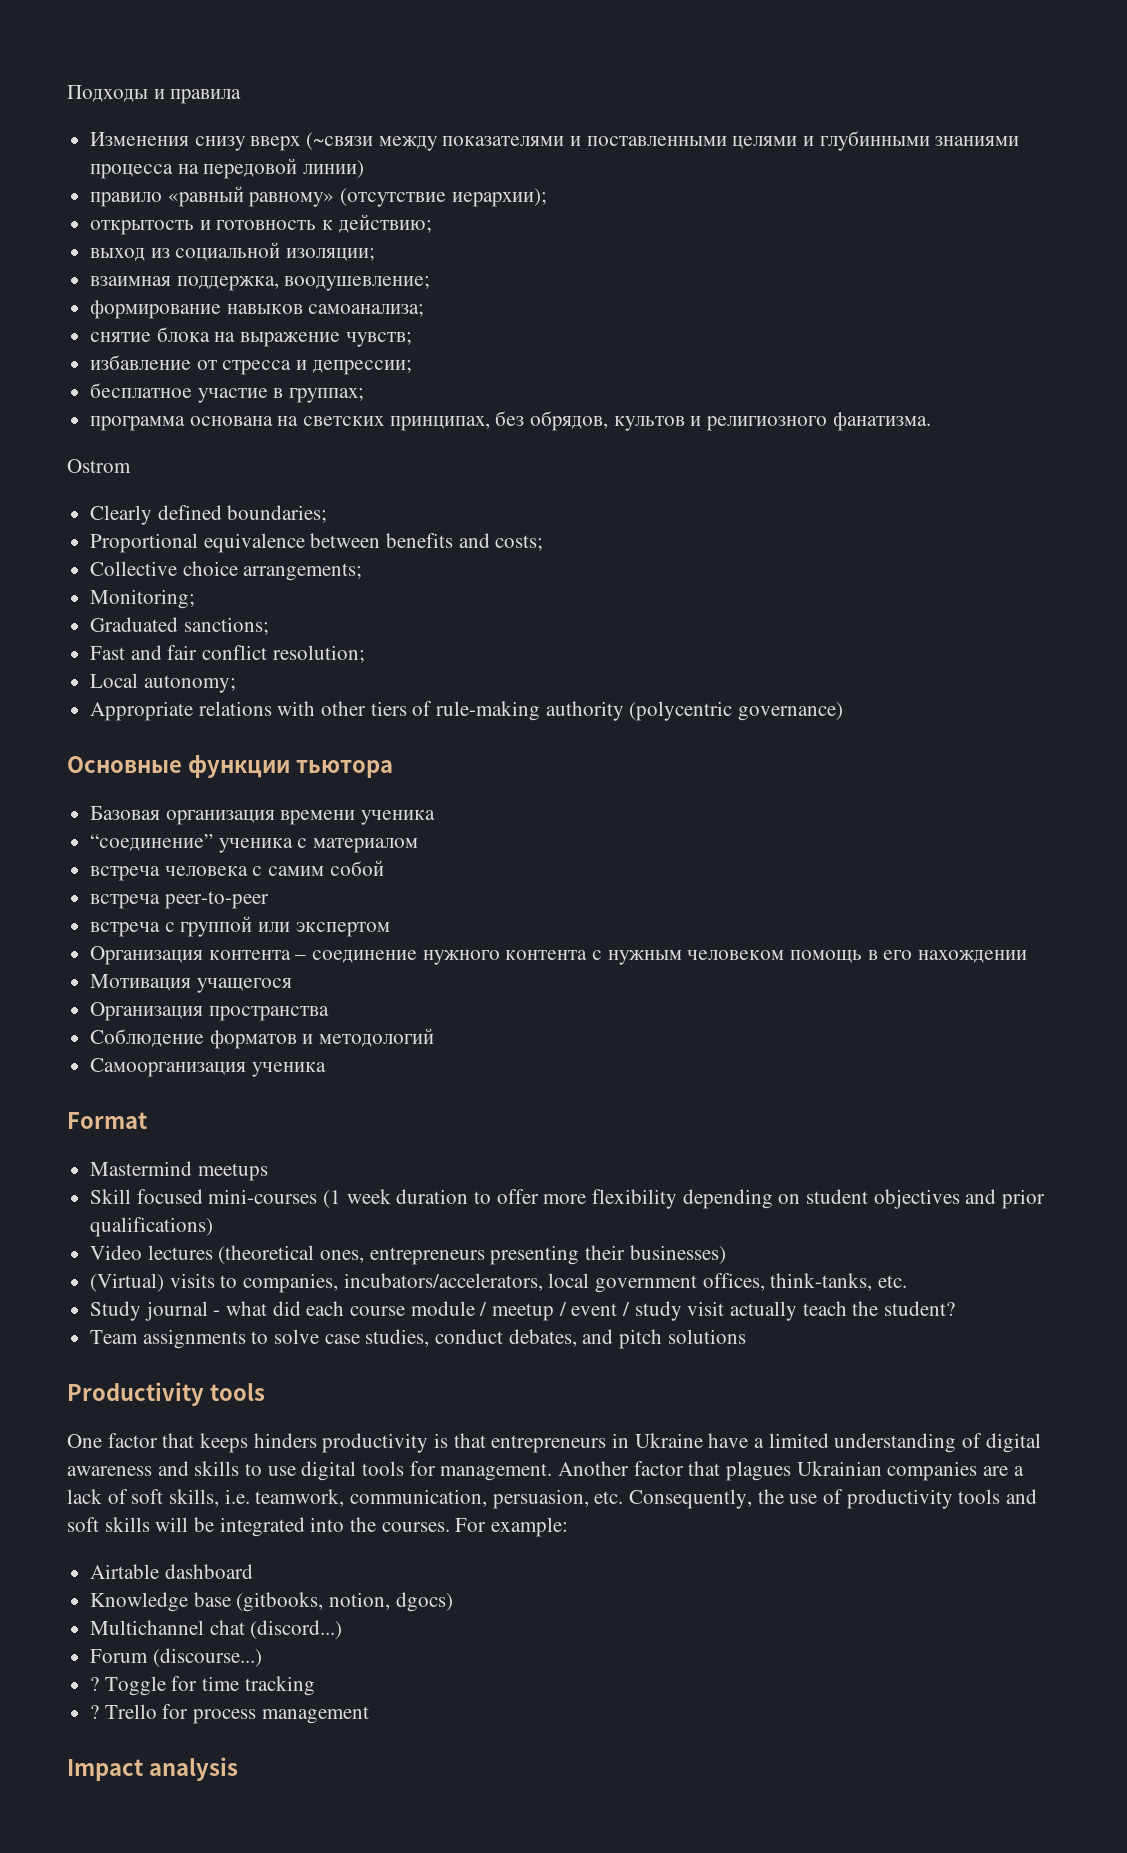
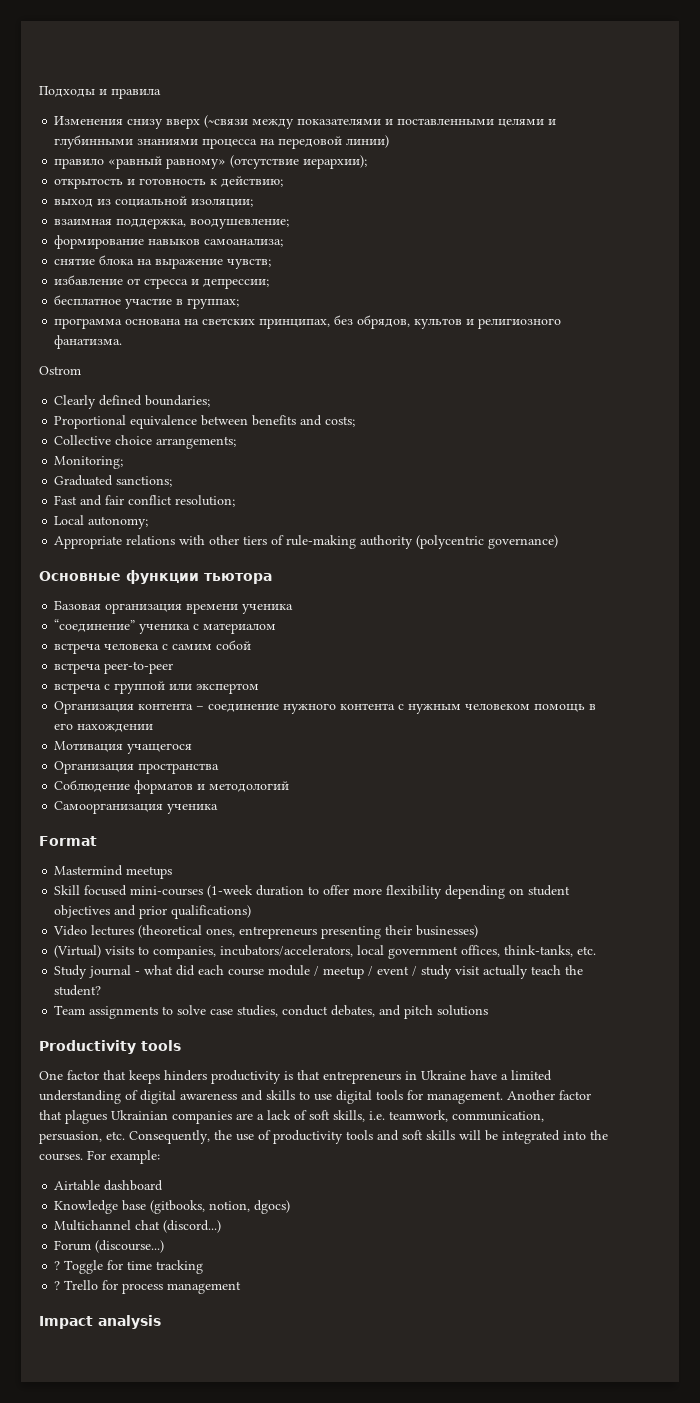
[323,1189,391,1208] (1 week -> [207,885,254,898] (1-week

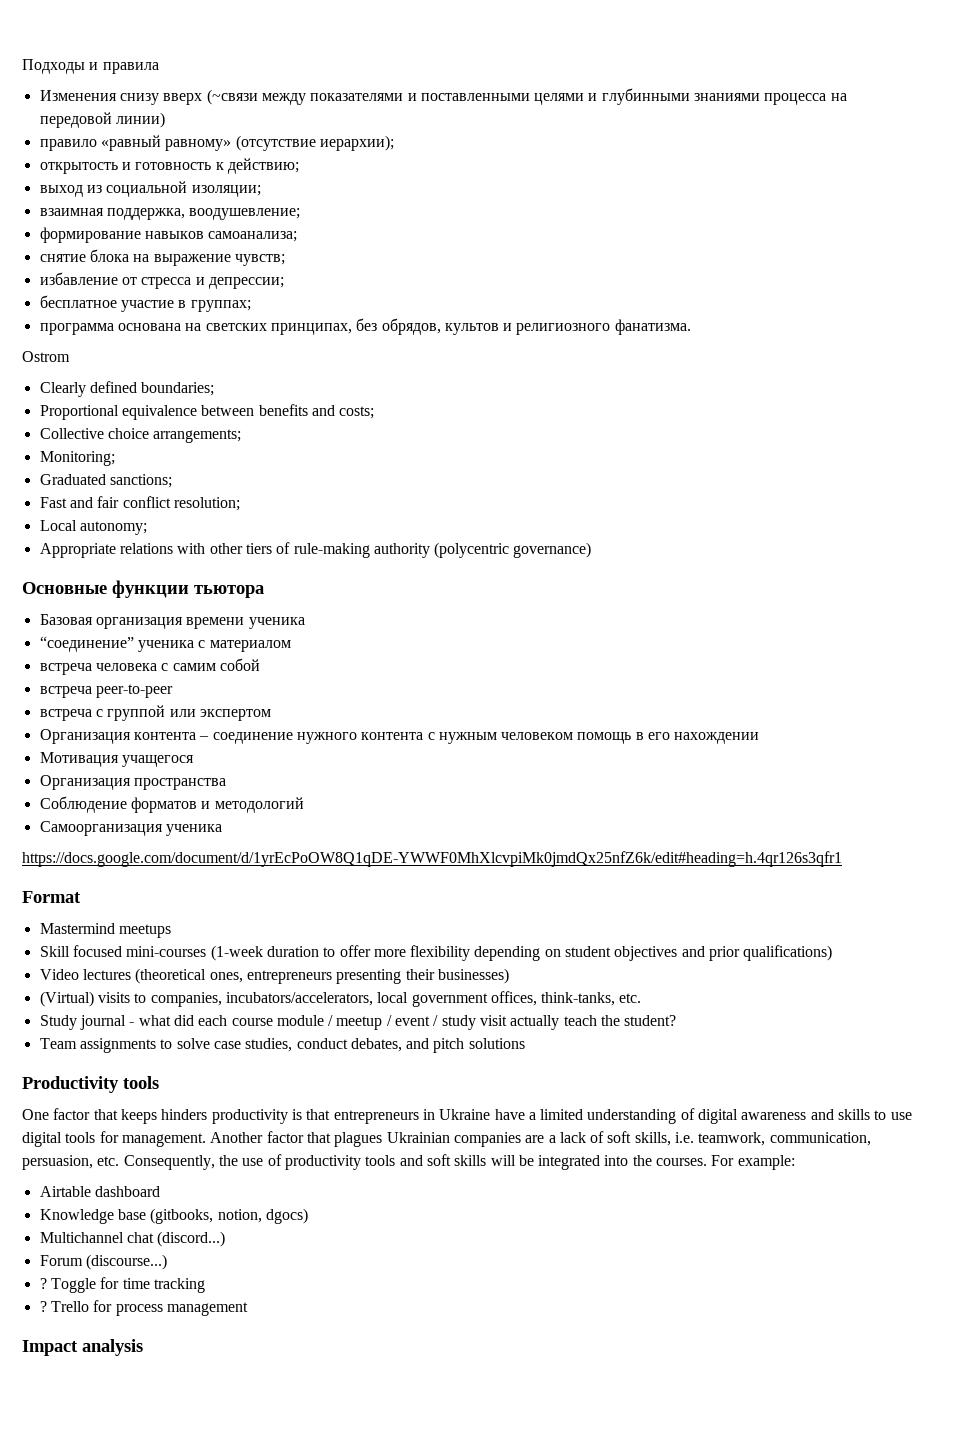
(219, 809) none -> [22,851,842,867] // https://docs.google.com/document/d/1yrEcPoOW8Q1qDE-YWWF0MhXlcvpiMk0jmdQx25nfZ6k/edit#heading=h.4qr126s3qfr1

